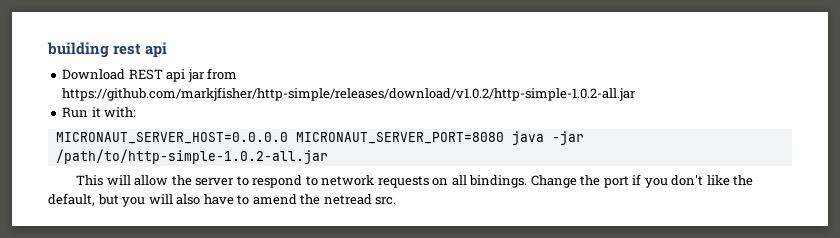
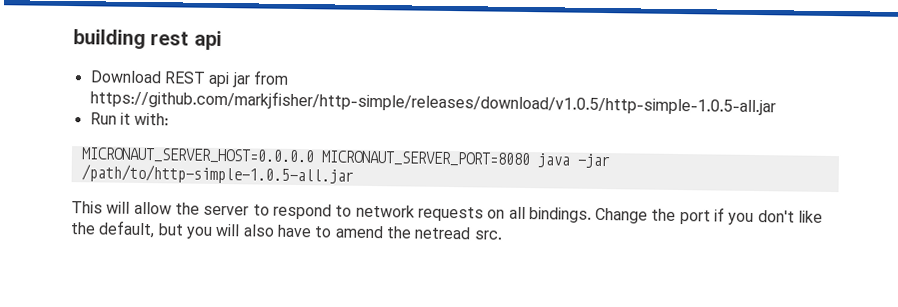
[62,87,637,101] https://github.com/markjfisher/http-simple/releases/download/v1.0.2/http-simple-1.0.2-all.jar -> [89,89,776,116] https://github.com/markjfisher/http-simple/releases/download/v1.0.5/http-simple-1.0.5-all.jar
[55,149,328,164] /path/to/http-simple-1.0.2-all.jar -> [80,164,354,185] /path/to/http-simple-1.0.5-all.jar

